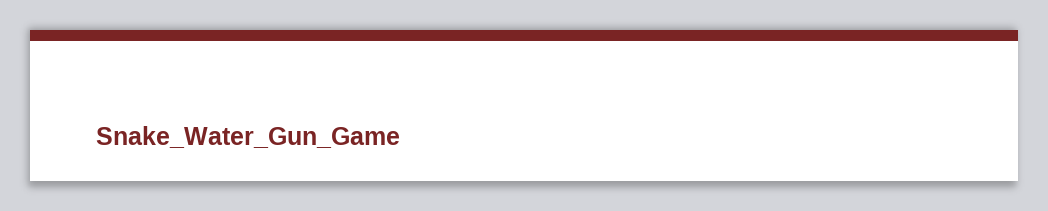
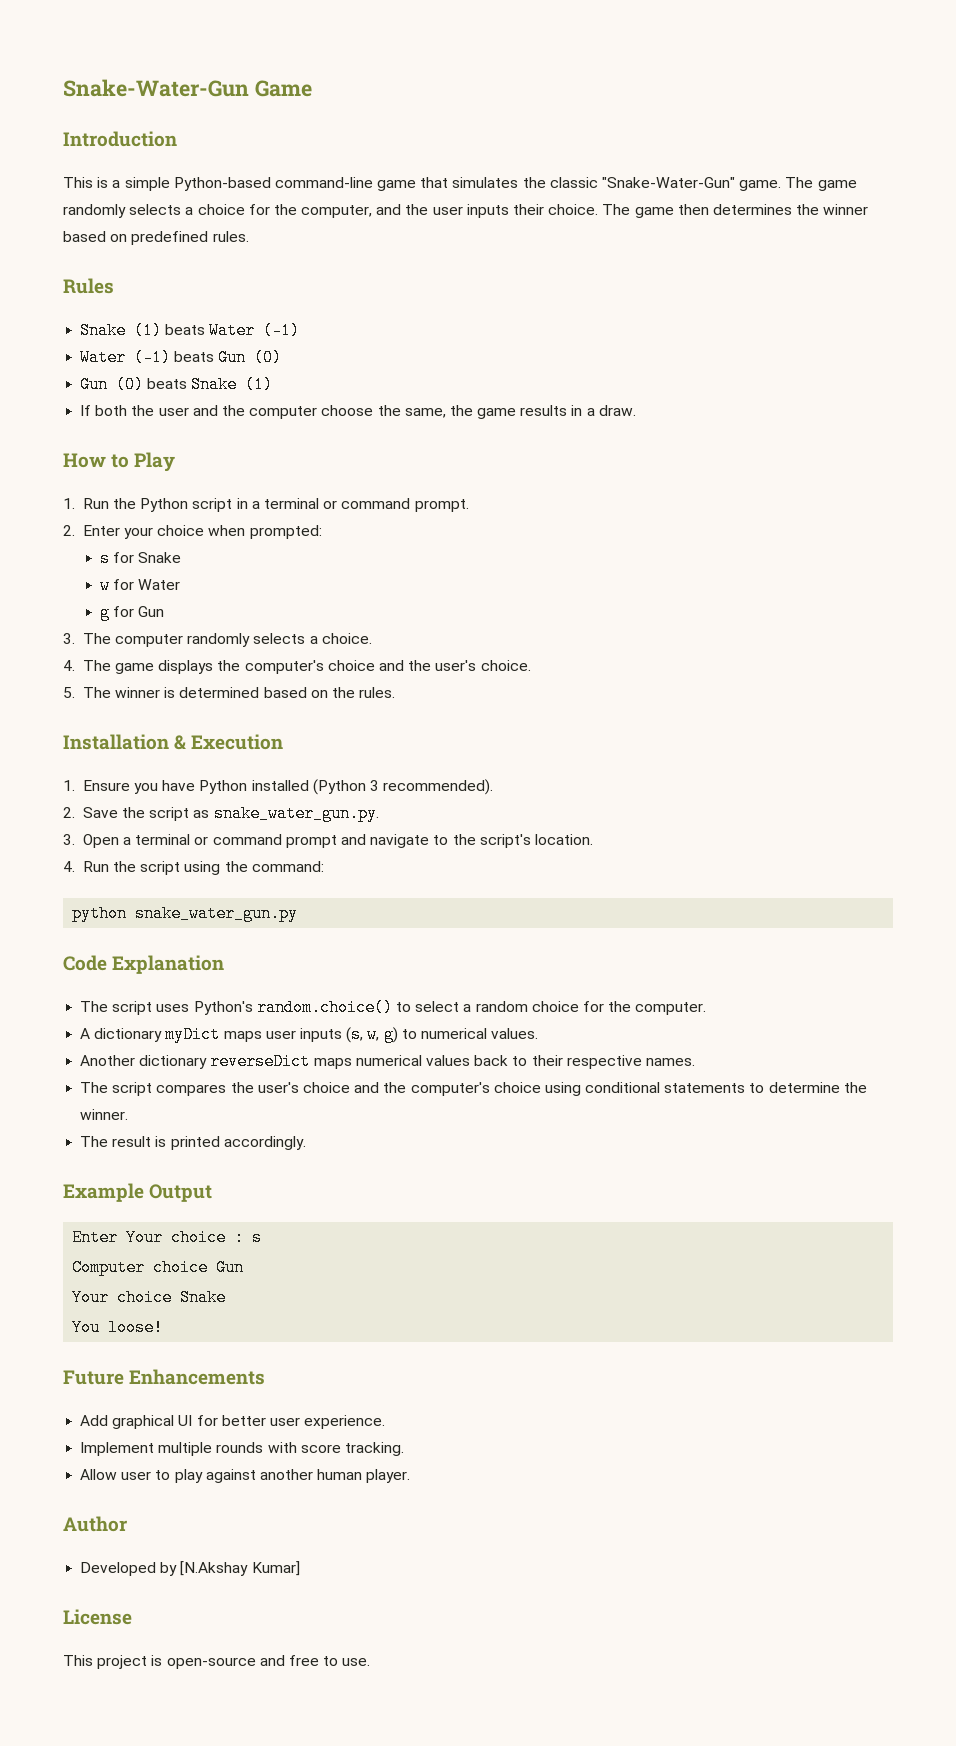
[96,126,400,148] Snake_Water_Gun_Game -> [63,79,312,97] [63,131,177,147] [63,177,857,191] [63,204,869,218] [63,231,249,245] [63,278,114,294] [80,322,301,339] [80,349,283,366] [80,376,274,393] [80,405,636,419] [63,452,176,472] [63,498,469,512] [63,525,322,539] [99,550,182,567] [99,577,181,594] [99,604,165,621] [63,633,372,647] [63,660,531,674] [63,687,396,698] [63,734,284,750] [63,779,494,795] [63,805,379,822] [63,834,593,848] [63,861,324,875] [72,905,299,922] [63,955,225,974] [80,999,707,1016] [80,1026,539,1043] [80,1053,695,1070] [80,1082,867,1096] [80,1109,129,1120] [80,1136,306,1150] [63,1183,213,1202] [72,1229,263,1246] [72,1259,245,1276] [72,1289,227,1306] [72,1319,164,1336] [63,1369,266,1385] [80,1415,386,1429] [80,1442,404,1456] [80,1469,411,1483] [63,1516,127,1532] [80,1561,300,1576] [63,1609,132,1625] [63,1655,371,1669] Snake-Water-Gun Game // Introduction // This is a simple Python-based command-line game that simulates the classic "Snake-Water-Gun" game. The game randomly selects a choice for the computer, and the user inputs their choice. The game then determines the winner based on predefined rules. // Rules // Snake (1) beats Water (-1) // Water (-1) beats Gun (0) // Gun (0) beats Snake (1) // If both the user and the computer choose the same, the game results in a draw. // How to Play // 1. Run the Python script in a terminal or command prompt. // 2. Enter your choice when prompted: // s for Snake // w for Water // g for Gun // 3. The computer randomly selects a choice. // 4. The game displays the computer's choice and the user's choice. // 5. The winner is determined based on the rules. // Installation & Execution // 1. Ensure you have Python installed (Python 3 recommended). // 2. Save the script as snake_water_gun.py. // 3. Open a terminal or command prompt and navigate to the script's location. // 4. Run the script using the command: // python snake_water_gun.py // Code Explanation // The script uses Python's random.choice() to select a random choice for the computer. // A dictionary myDict maps user inputs (s, w, g) to numerical values. // Another dictionary reverseDict maps numerical values back to their respective names. // The script compares the user's choice and the computer's choice using conditional statements to determine the winner. // The result is printed accordingly. // Example Output // Enter Your choice : s // Computer choice Gun // Your choice Snake // You loose! // Future Enhancements // Add graphical UI for better user experience. // Implement multiple rounds with score tracking. // Allow user to play against another human player. // Author // Developed by [N.Akshay Kumar] // License // This project is open-source and free to use.

